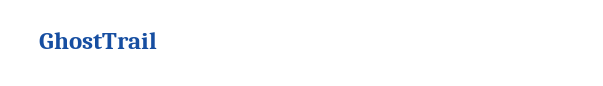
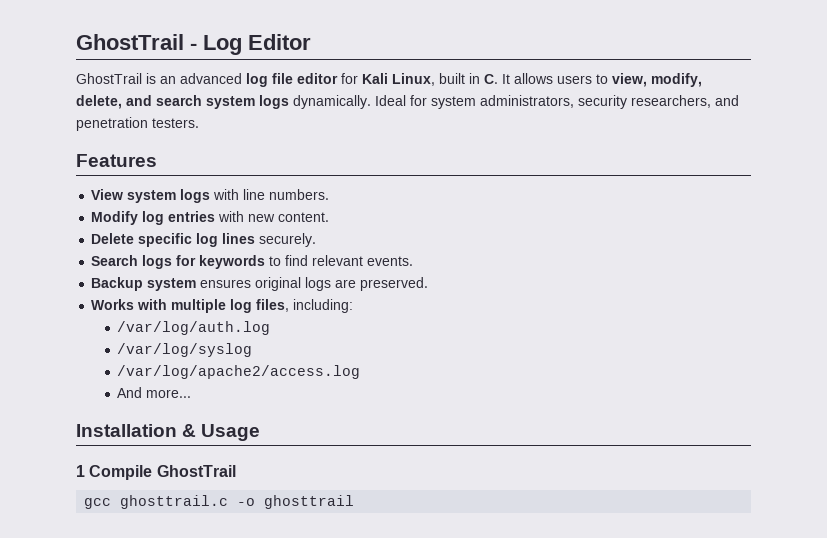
[39,32,157,49] GhostTrail -> [76,34,311,55] [76,73,702,87] [76,95,739,109] [76,117,199,131] [76,154,157,167] [91,189,330,203] [91,211,330,225] [91,233,317,247] [91,255,414,269] [91,277,429,291] [91,299,354,313] [117,321,271,335] [117,343,253,357] [117,365,361,379] [117,387,192,398] [76,424,261,441] [76,465,236,480] [84,495,355,509] GhostTrail - Log Editor // GhostTrail is an advanced log file editor for Kali Linux, built in C. It allows users to view, modify, delete, and search system logs dynamically. Ideal for system administrators, security researchers, and penetration testers. // Features // View system logs with line numbers. // Modify log entries with new content. // Delete specific log lines securely. // Search logs for keywords to find relevant events. // Backup system ensures original logs are preserved. // Works with multiple log files, including: // /var/log/auth.log // /var/log/syslog // /var/log/apache2/access.log // And more... // Installation & Usage // 1 Compile GhostTrail // gcc ghosttrail.c -o ghosttrail

